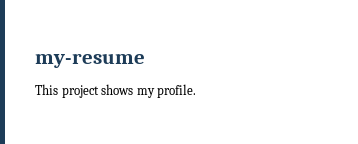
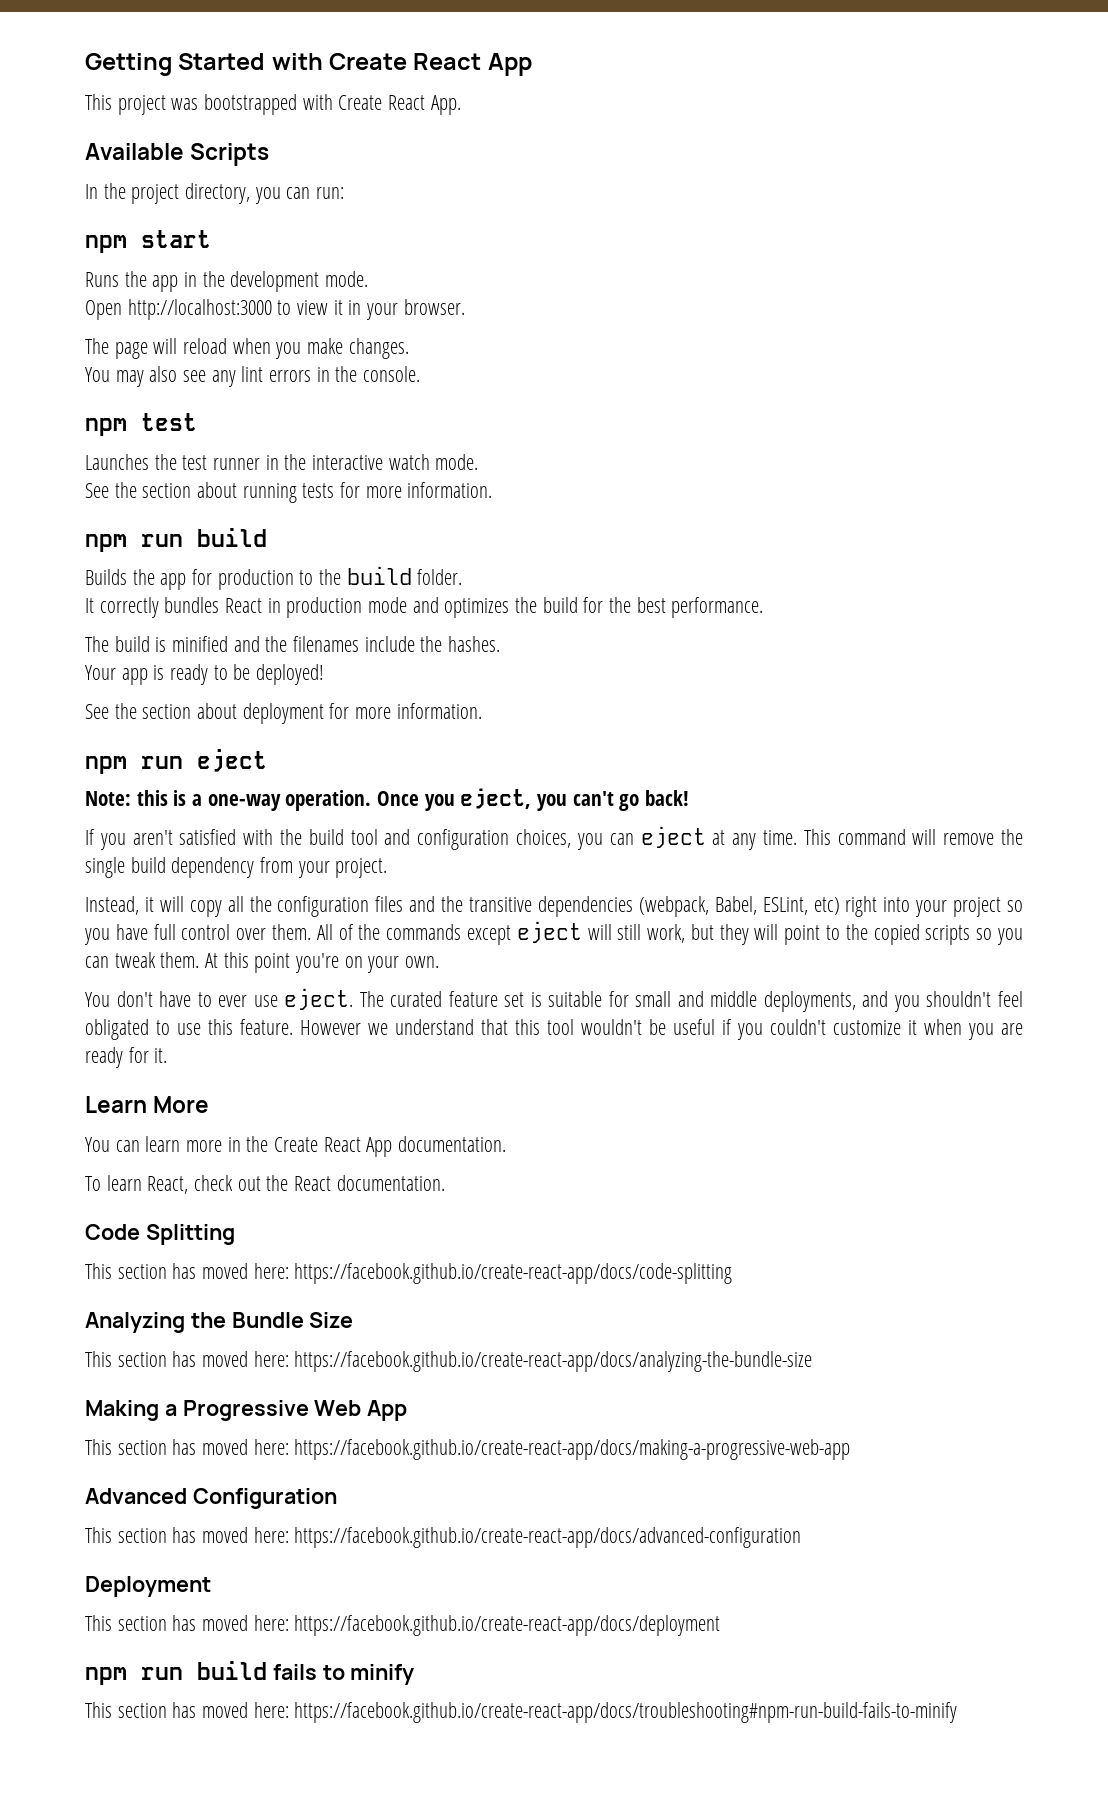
[35,53,145,68] [35,84,197,98] my-resume // This project shows my profile. -> [85,53,532,76] [85,94,461,115] [85,143,270,166] [85,183,345,204] [85,230,211,253] [85,271,369,292] [85,299,465,320] [85,338,409,359] [85,366,421,387] [85,413,197,436] [85,454,479,470] [85,482,493,503] [85,528,267,552] [85,566,463,590] [85,597,764,618] [85,636,501,652] [85,664,325,685] [85,703,482,724] [85,749,267,774] [85,788,690,811] [85,826,1024,850] [85,857,388,878] [85,896,1023,917] [84,921,1023,945] [85,952,440,973] [85,988,1023,1012] [85,1019,1023,1040] [85,1047,168,1068] [85,1096,210,1113] [85,1136,507,1157] [85,1175,445,1194] [85,1224,235,1245] [85,1263,733,1284] [85,1312,354,1333] [85,1351,813,1372] [85,1400,408,1421] [85,1439,851,1460] [85,1488,337,1509] [85,1527,802,1548] [85,1576,211,1597] [85,1615,721,1636] [85,1661,415,1685] [85,1702,958,1723] Getting Started with Create React App // This project was bootstrapped with Create React App. // Available Scripts // In the project directory, you can run: // npm start // Runs the app in the development mode. // Open http://localhost:3000 to view it in your browser. // The page will reload when you make changes. // You may also see any lint errors in the console. // npm test // Launches the test runner in the interactive watch mode. // See the section about running tests for more information. // npm run build // Builds the app for production to the build folder. // It correctly bundles React in production mode and optimizes the build for the best performance. // The build is minified and the filenames include the hashes. // Your app is ready to be deployed! // See the section about deployment for more information. // npm run eject // Note: this is a one-way operation. Once you eject, you can't go back! // If you aren't satisfied with the build tool and configuration choices, you can eject at any time. This command will remove the single build dependency from your project. // Instead, it will copy all the configuration files and the transitive dependencies (webpack, Babel, ESLint, etc) right into your project so you have full control over them. All of the commands except eject will still work, but they will point to the copied scripts so you can tweak them. At this point you're on your own. // You don't have to ever use eject. The curated feature set is suitable for small and middle deployments, and you shouldn't feel obligated to use this feature. However we understand that this tool wouldn't be useful if you couldn't customize it when you are ready for it. // Learn More // You can learn more in the Create React App documentation. // To learn React, check out the React documentation. // Code Splitting // This section has moved here: https://facebook.github.io/create-react-app/docs/code-splitting // Analyzing the Bundle Size // This section has moved here: https://facebook.github.io/create-react-app/docs/analyzing-the-bundle-size // Making a Progressive Web App // This section has moved here: https://facebook.github.io/create-react-app/docs/making-a-progressive-web-app // Advanced Configuration // This section has moved here: https://facebook.github.io/create-react-app/docs/advanced-configuration // Deployment // This section has moved here: https://facebook.github.io/create-react-app/docs/deployment // npm run build fails to minify // This section has moved here: https://facebook.github.io/create-react-app/docs/troubleshooting#npm-run-build-fails-to-minify

